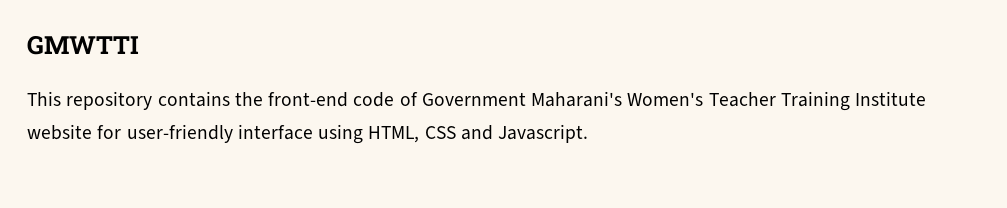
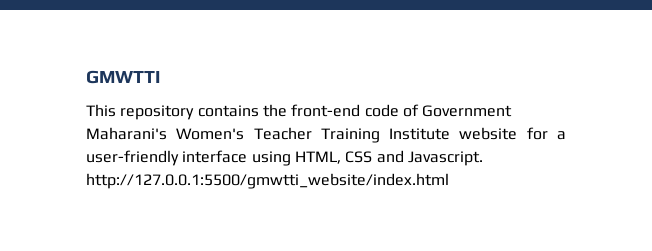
(122, 132) none -> [557,131,566,140] a
(589, 133) none -> [86,173,449,189] http://127.0.0.1:5500/gmwtti_website/index.html

